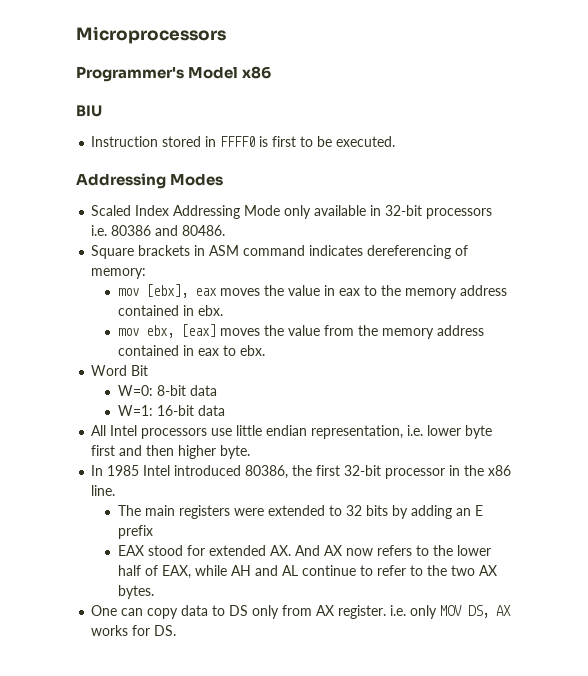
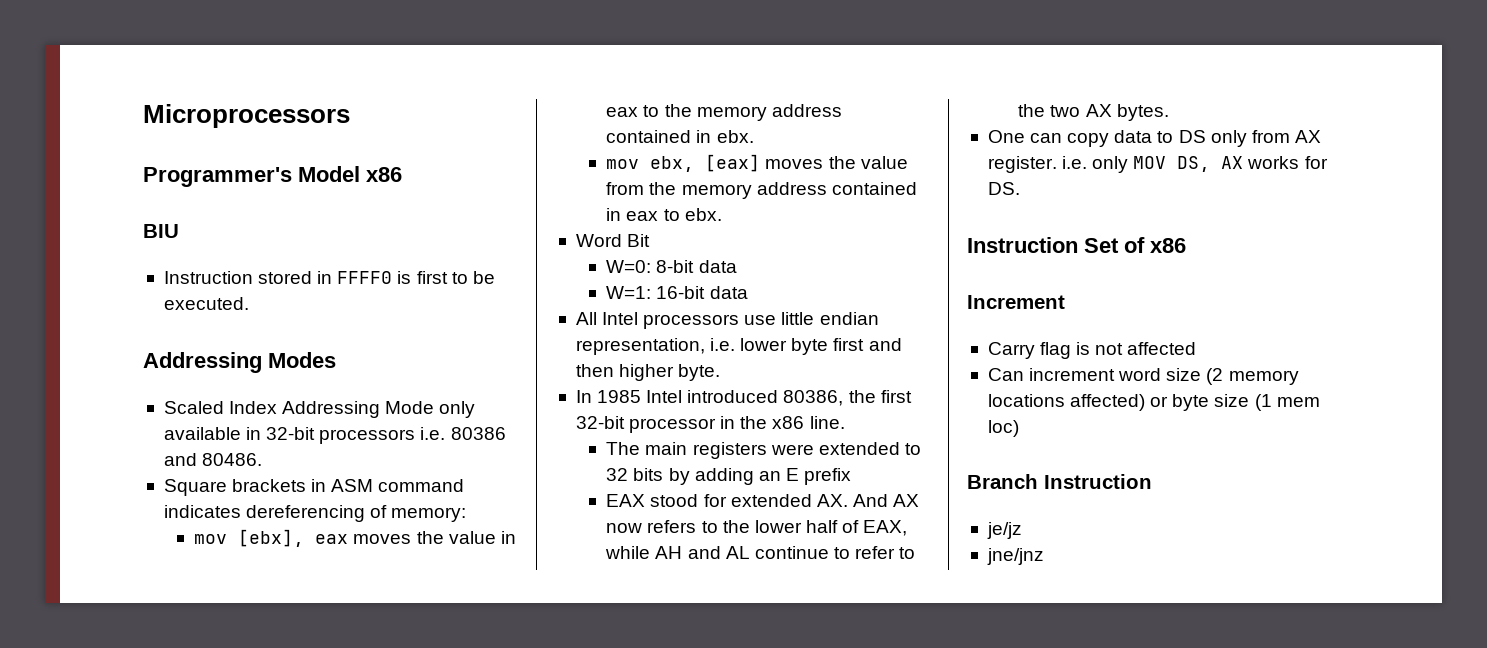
(177, 630) none -> [967,237,1186,253] [967,295,1065,309] [987,342,1197,359] [987,368,1299,385] [987,394,1320,411] [987,420,1019,437] [967,474,1152,489] [986,522,1022,539] [986,548,1044,565] // Instruction Set of x86 // Increment // Carry flag is not affected // Can increment word size (2 memory locations affected) or byte size (1 mem loc) // Branch Instruction // je/jz // jne/jnz

